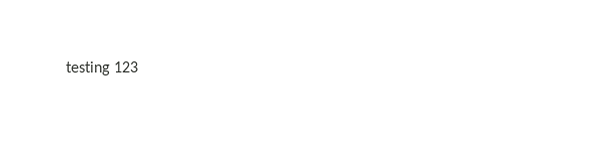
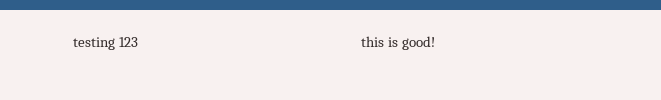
(139, 67) none -> [361,36,435,50] // this is good!

